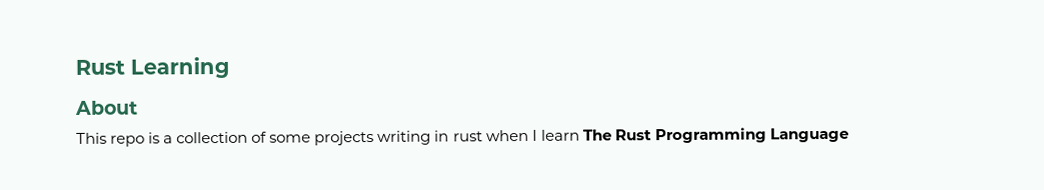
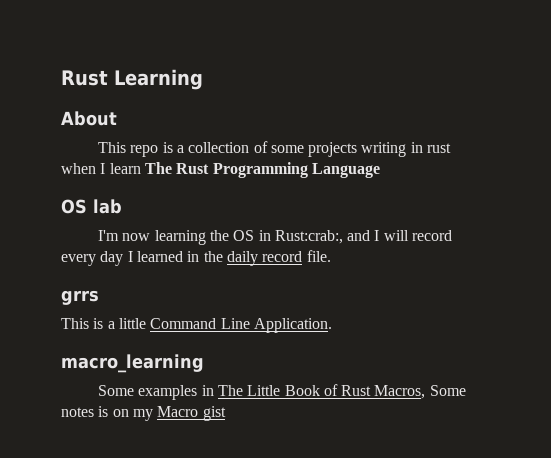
(849, 135) none -> [61,199,122,214] [97,230,453,245] [61,250,331,266] [61,290,99,305] [61,318,332,333] [61,354,204,373] [97,384,466,400] [61,406,226,421] // OS lab // I'm now learning the OS in Rust:crab:, and I will record every day I learned in the daily record file. // grrs // This is a little Command Line Application. // macro_learning // Some examples in The Little Book of Rust Macros, Some notes is on my Macro gist

